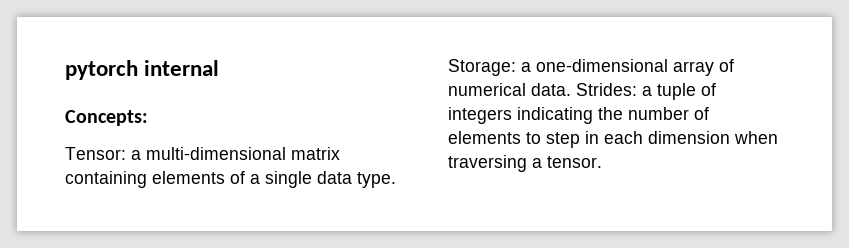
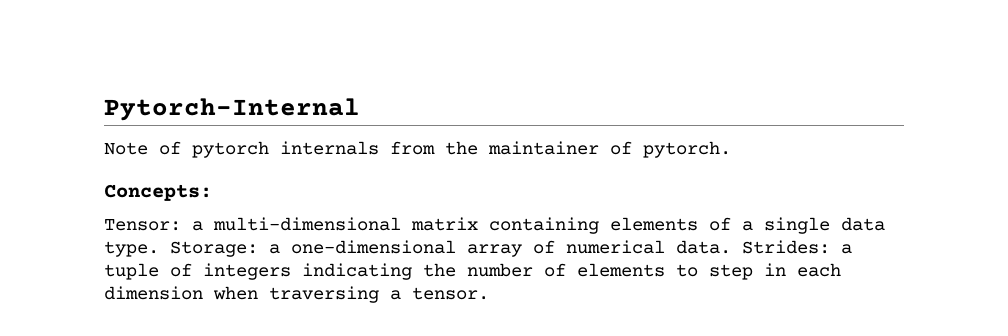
[65,60,220,80] pytorch internal -> [104,98,360,121] [104,141,731,158] Pytorch-Internal // Note of pytorch internals from the maintainer of pytorch.

